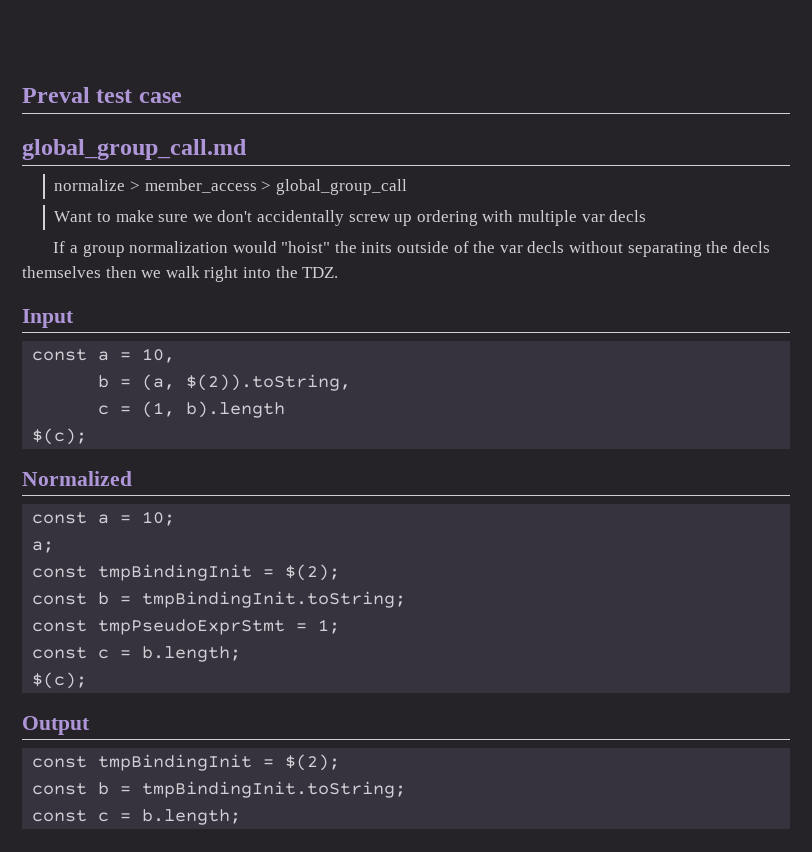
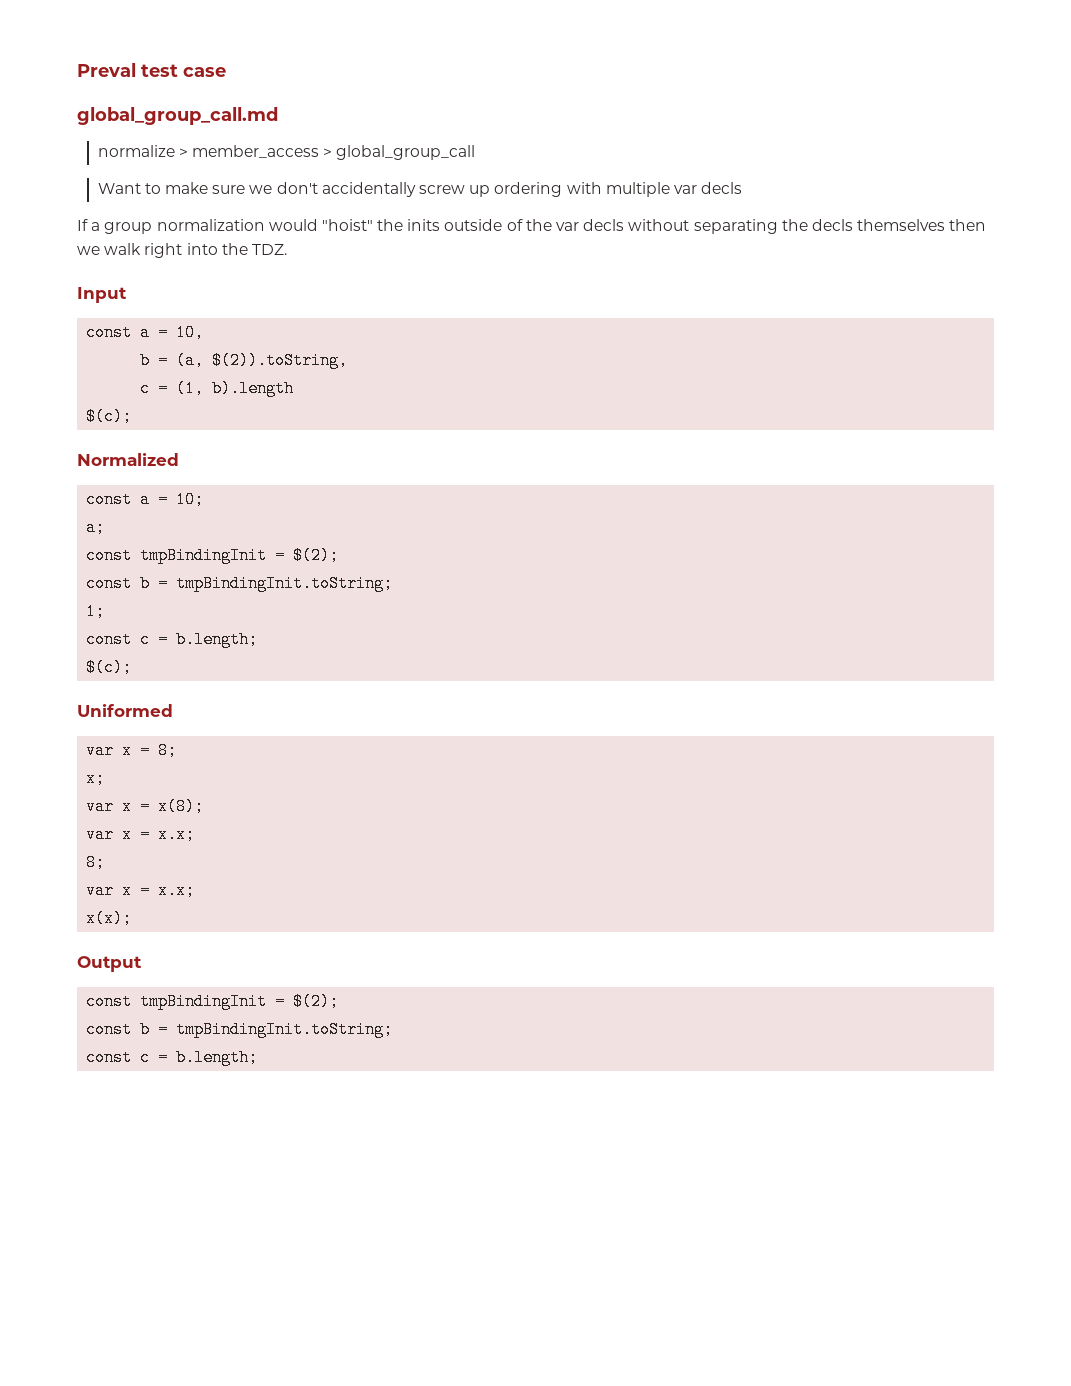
[32,619,308,635] const tmpPseudoExprStmt = -> (394, 583) none
(88, 680) none -> [77,704,173,717] [86,742,178,759] [86,770,106,787] [86,798,205,815] [86,826,196,843] [86,854,106,871] [86,882,196,899] [86,910,133,927] // Uniformed // var x = 8; // x; // var x = x(8); // var x = x.x; // 8; // var x = x.x; // x(x);

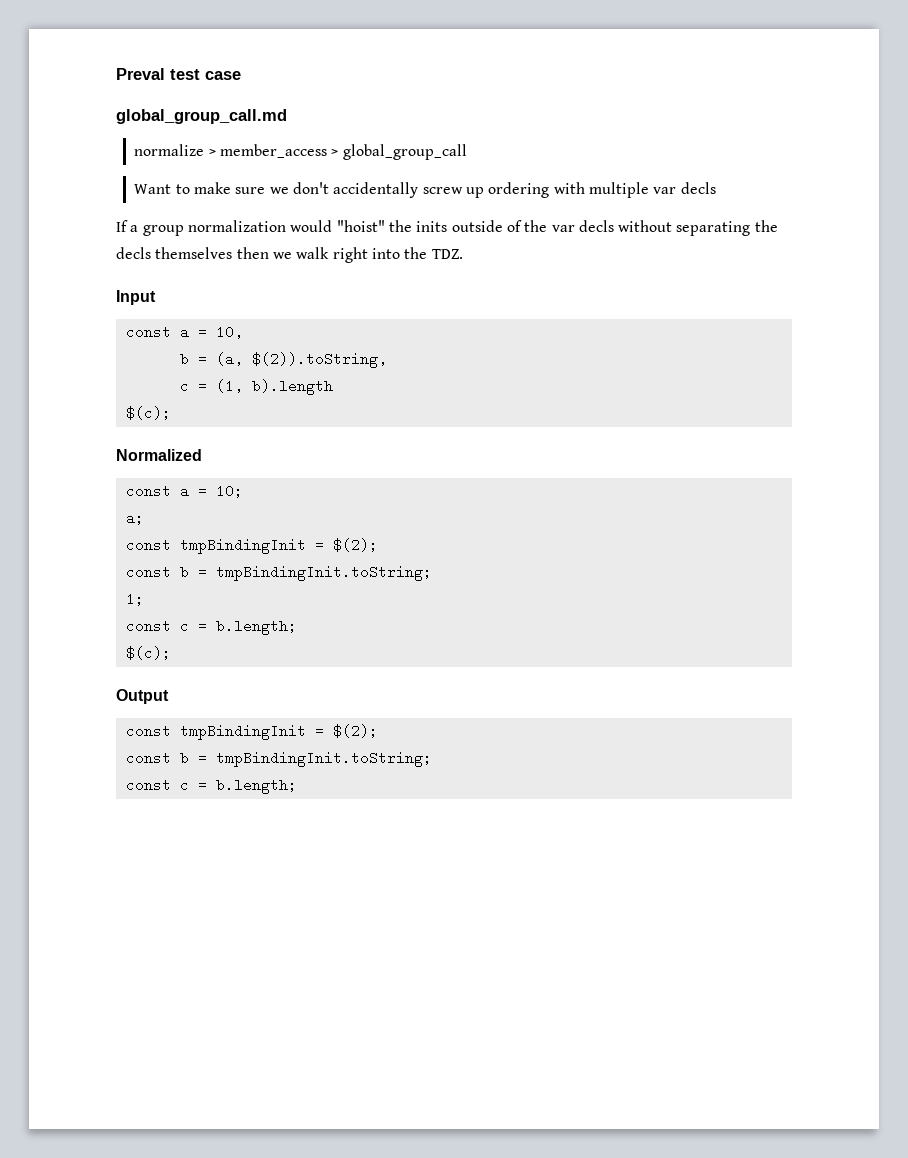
[77,704,173,717] [86,742,178,759] [86,770,106,787] [86,798,205,815] [86,826,196,843] [86,854,106,871] [86,882,196,899] [86,910,133,927] // Uniformed // var x = 8; // x; // var x = x(8); // var x = x.x; // 8; // var x = x.x; // x(x); -> (171, 653) none

